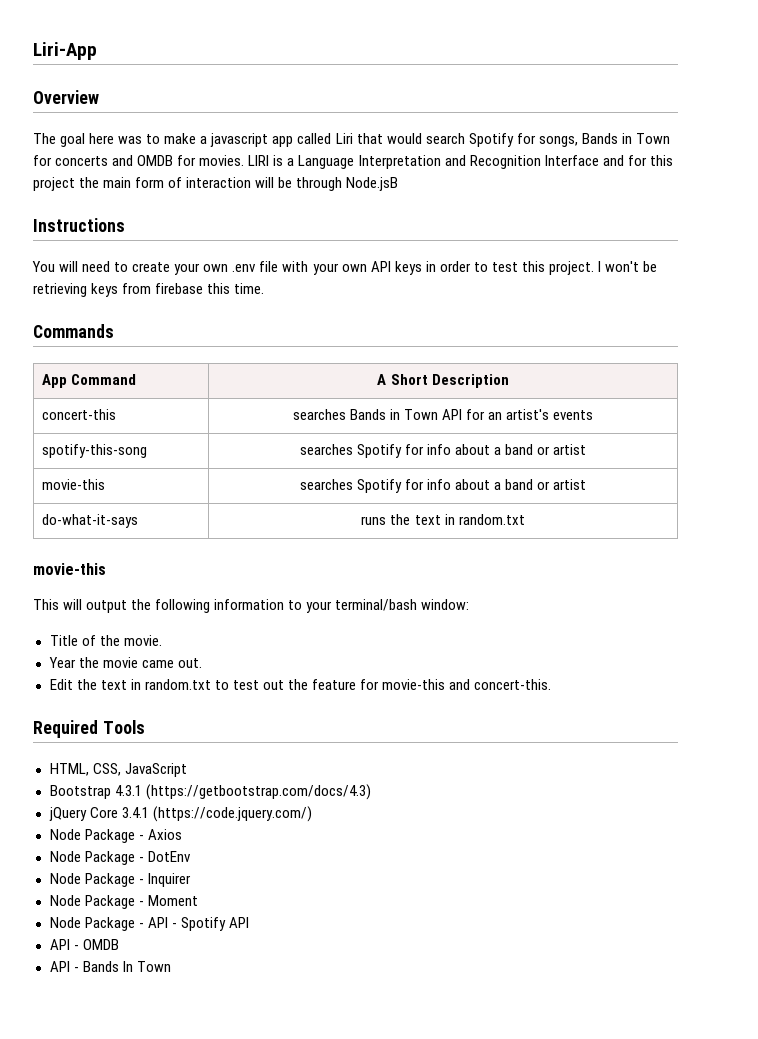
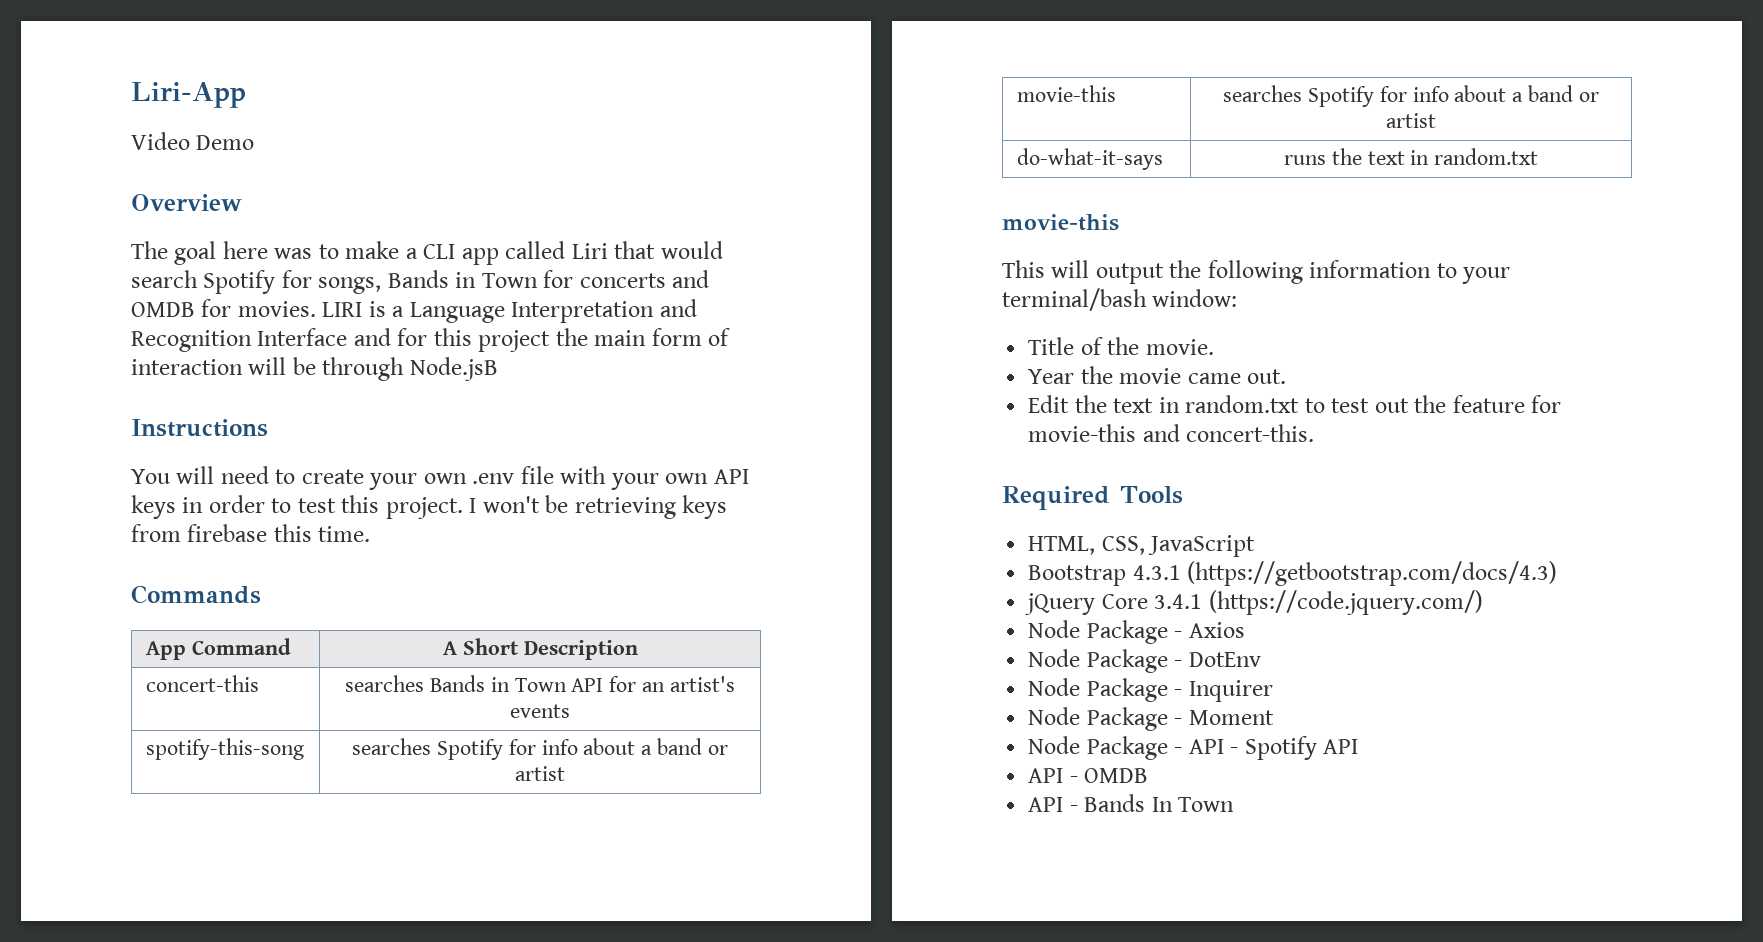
(97, 51) none -> [131,132,255,150] // Video Demo
[210,133,269,147] javascript -> [423,244,456,259] CLI

